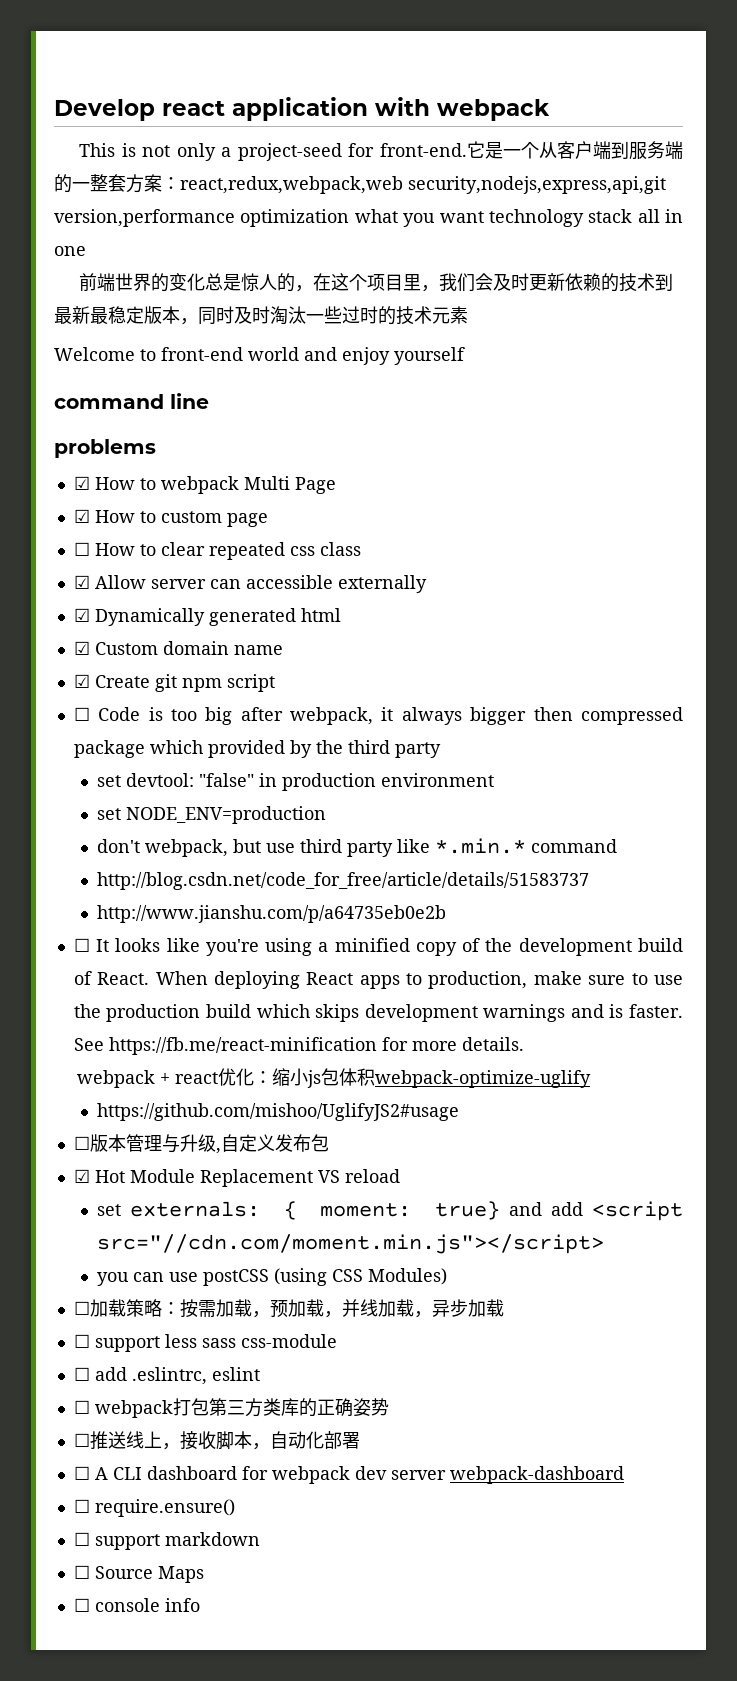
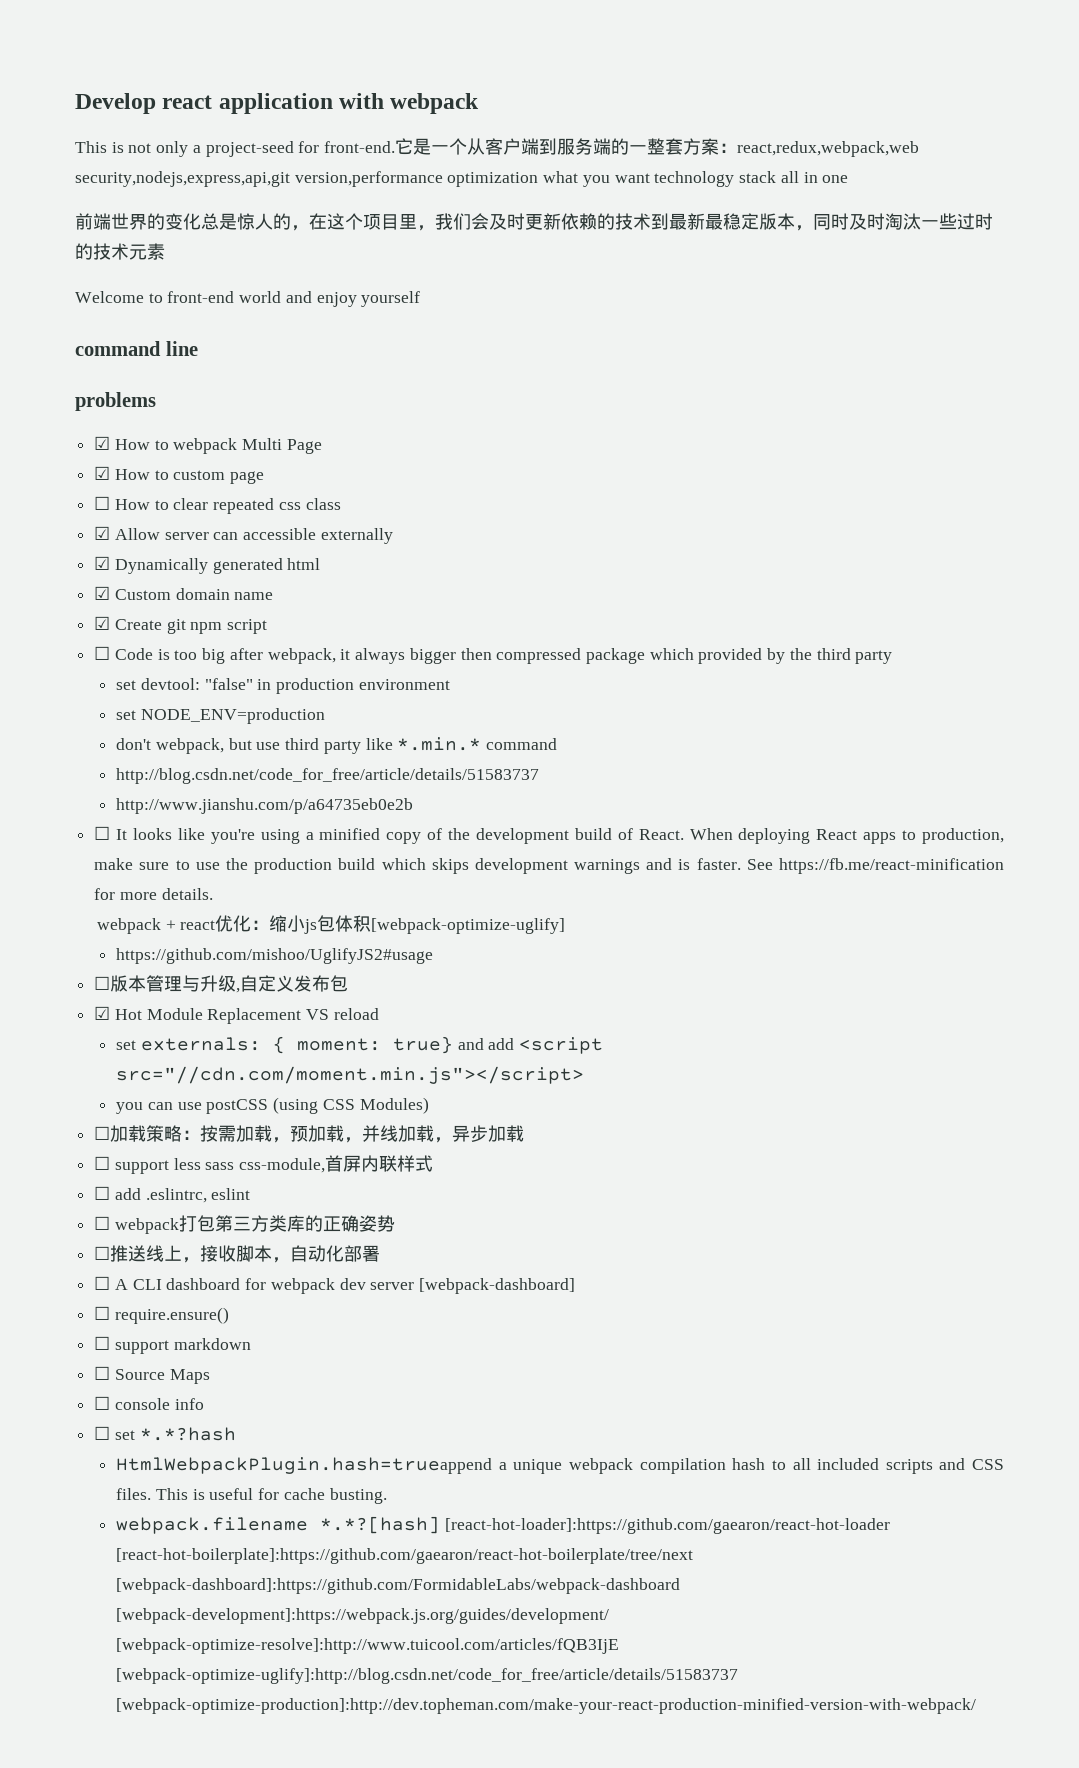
[375,1070,592,1088] webpack-optimize-uglify -> [371,918,566,934] [webpack-optimize-uglify]
[240,1334,337,1348] css-module -> [239,1155,434,1173] css-module,首屏内联样式
[449,1466,624,1484] webpack-dashboard -> [419,1278,576,1294] [webpack-dashboard]
(200, 1605) none -> [94,1426,236,1441] [116,1457,1004,1474] [116,1488,387,1504] [116,1516,890,1534] [116,1548,694,1564] [116,1578,681,1594] [116,1608,610,1624] [116,1638,620,1654] [116,1668,739,1684] [116,1698,977,1714] // ☐ set *.*?hash // HtmlWebpackPlugin.hash=trueappend a unique webpack compilation hash to all included scripts and CSS files. This is useful for cache busting. // webpack.filename *.*?[hash] [react-hot-loader]:https://github.com/gaearon/react-hot-loader [react-hot-boilerplate]:https://github.com/gaearon/react-hot-boilerplate/tree/next [webpack-dashboard]:https://github.com/FormidableLabs/webpack-dashboard [webpack-development]:https://webpack.js.org/guides/development/ [webpack-optimize-resolve]:http://www.tuicool.com/articles/fQB3IjE [webpack-optimize-uglify]:http://blog.csdn.net/code_for_free/article/details/51583737 [webpack-optimize-production]:http://dev.topheman.com/make-your-react-production-minified-version-with-webpack/

